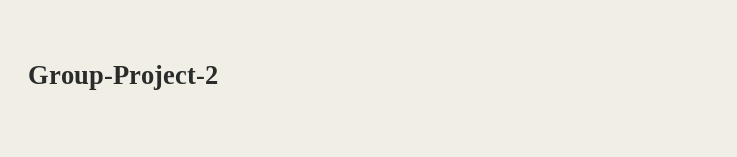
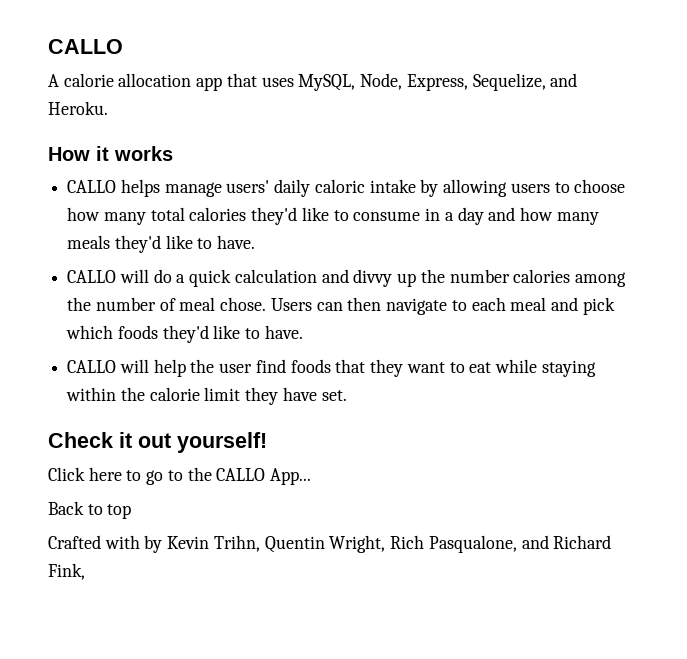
[28,65,218,90] Group-Project-2 -> [48,39,123,54] [48,73,578,91] [48,101,108,115] [48,146,173,161] [67,179,626,197] [67,207,599,225] [67,235,256,253] [67,269,626,287] [67,297,615,315] [66,325,303,343] [67,359,596,377] [66,387,347,405] [48,432,267,453] [48,467,312,485] [48,501,132,519] [48,535,612,553] [48,563,85,580] CALLO // A calorie allocation app that uses MySQL, Node, Express, Sequelize, and Heroku. // How it works // CALLO helps manage users' daily caloric intake by allowing users to choose how many total calories they'd like to consume in a day and how many meals they'd like to have. // CALLO will do a quick calculation and divvy up the number calories among the number of meal chose. Users can then navigate to each meal and pick which foods they'd like to have. // CALLO will help the user find foods that they want to eat while staying within the calorie limit they have set. // Check it out yourself! // Click here to go to the CALLO App... // Back to top // Crafted with by Kevin Trihn, Quentin Wright, Rich Pasqualone, and Richard Fink,

